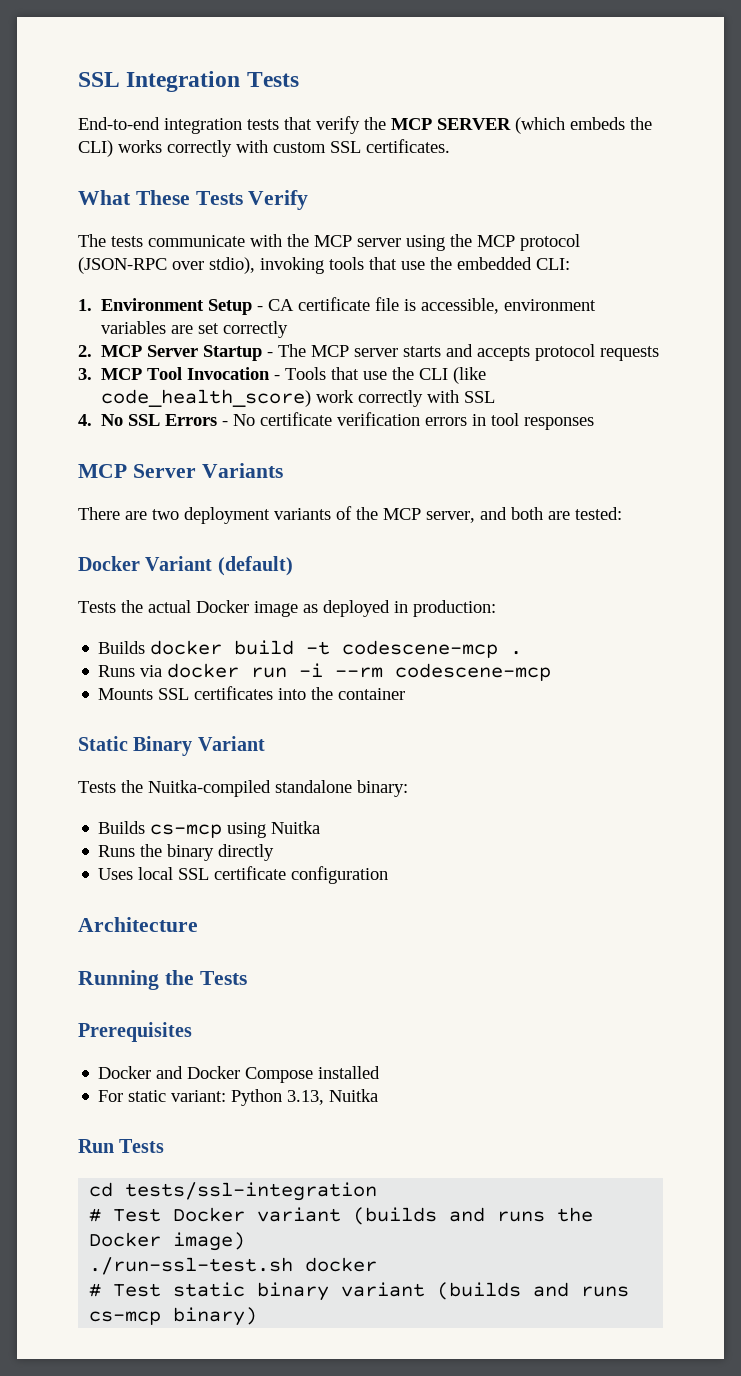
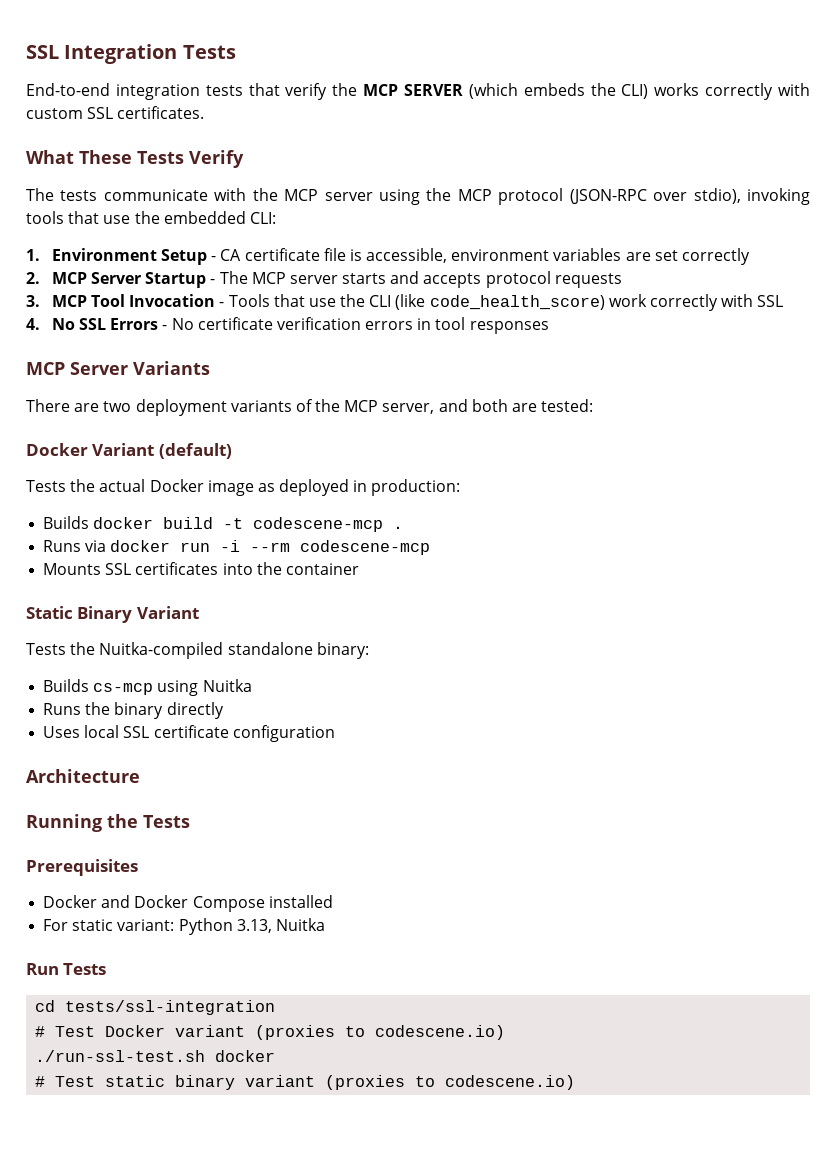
[353,1207,594,1225] [89,1232,246,1251] (builds and runs the Docker image) -> [255,1025,506,1040] (proxies to codescene.io)
[437,1282,630,1300] [89,1307,258,1326] (builds and runs cs-mcp binary) -> [325,1075,576,1090] (proxies to codescene.io)

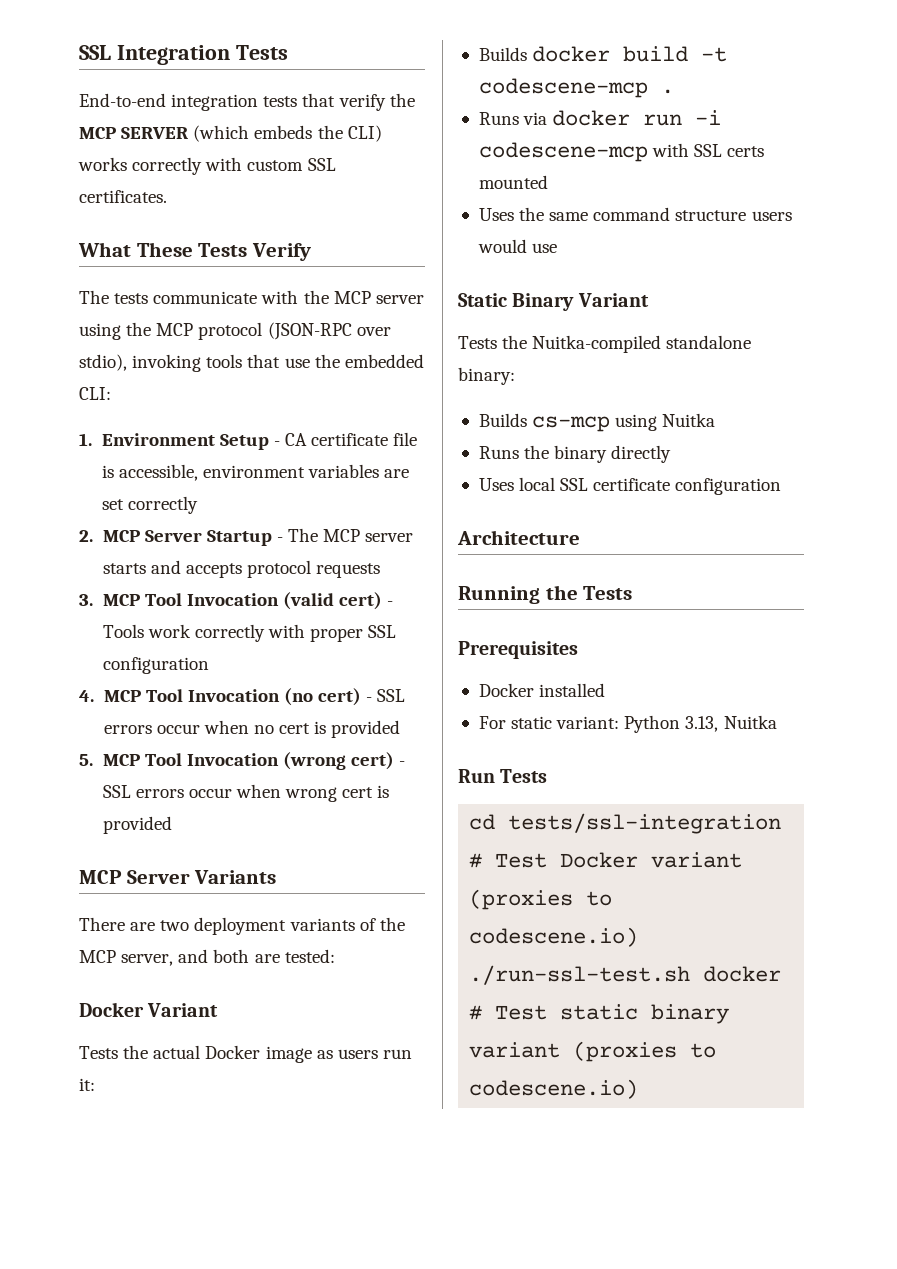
[219,294,605,310] - Tools that use the CLI (like code_health_score) -> [282,592,394,610] [102,624,144,638] (valid cert) - Tools
[757,295,784,307] SSL -> [310,625,397,642] [102,657,209,674] proper SSL configuration
[51,317,549,334] No SSL Errors - No certificate verification errors in tool responses -> [103,688,406,706] [103,720,401,738] [79,752,406,770] [102,784,390,802] [102,816,172,834] MCP Tool Invocation (no cert) - SSL errors occur when no cert is provided // 5. MCP Tool Invocation (wrong cert) - SSL errors occur when wrong cert is provided
[158,443,232,459] (default) -> (219, 1010) none
[279,479,461,496] deployed in production: -> [337,1049,412,1059] [79,1078,95,1091] users run it:
[250,540,431,555] [43,562,359,575] --rm codescene-mcp // Mounts SSL certificates into the container -> [478,142,765,162] [478,175,548,189] [478,207,792,221] [477,239,558,253] codescene-mcp with SSL certs mounted // Uses the same command structure users would use
[101,895,265,912] and Docker Compose -> (534, 690) none

